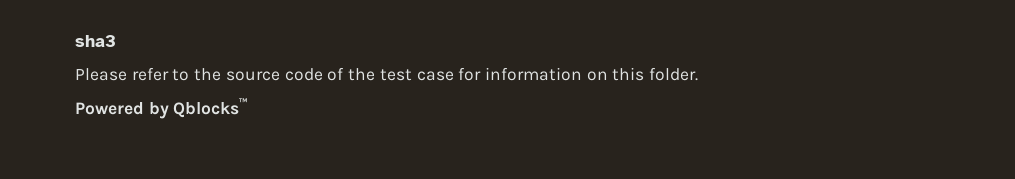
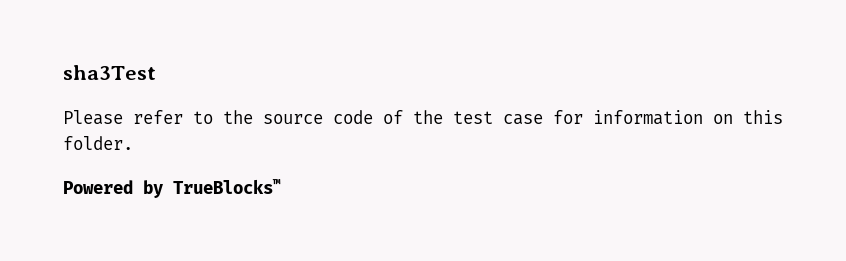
[75,35,116,47] sha3 -> [63,65,156,80] sha3Test
[173,98,248,118] Qblocks™ -> [173,179,281,194] TrueBlocks™

